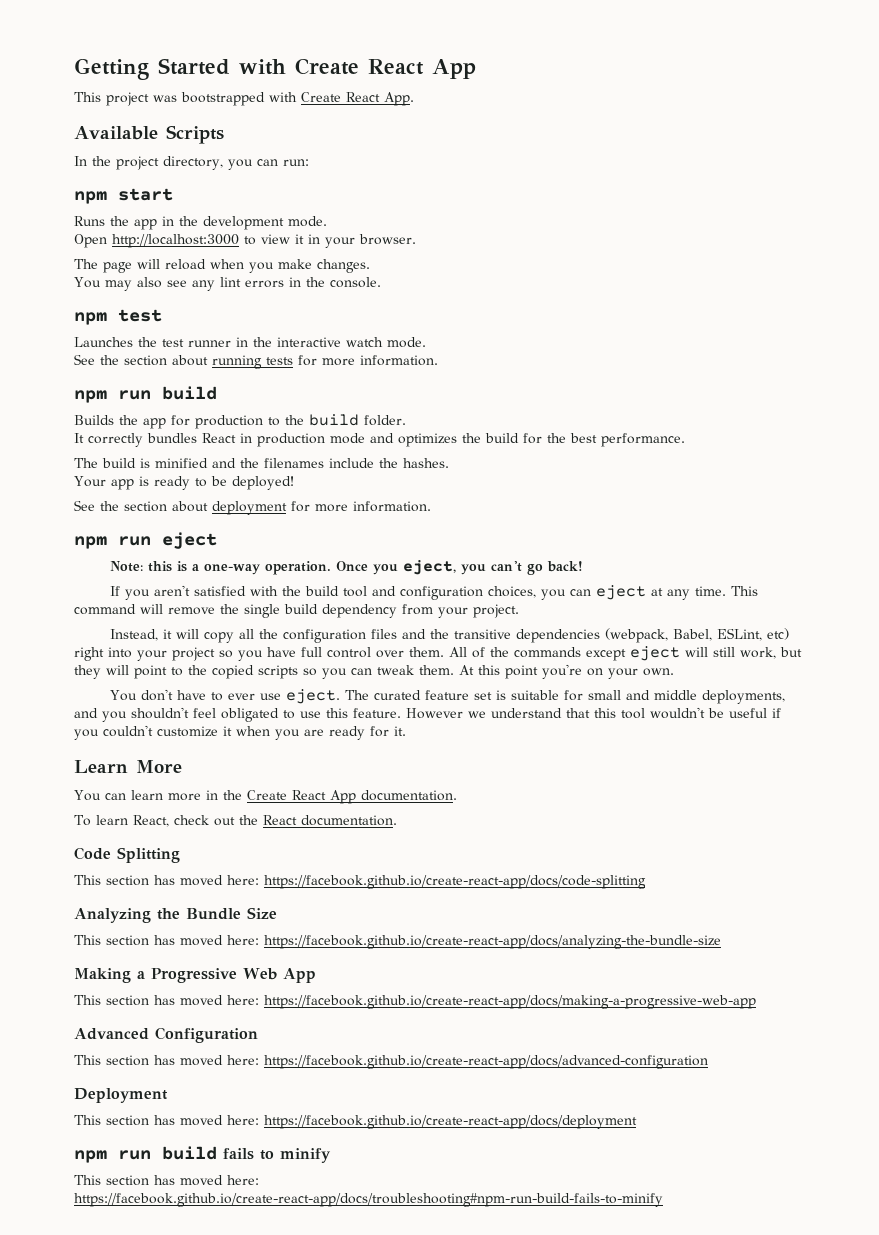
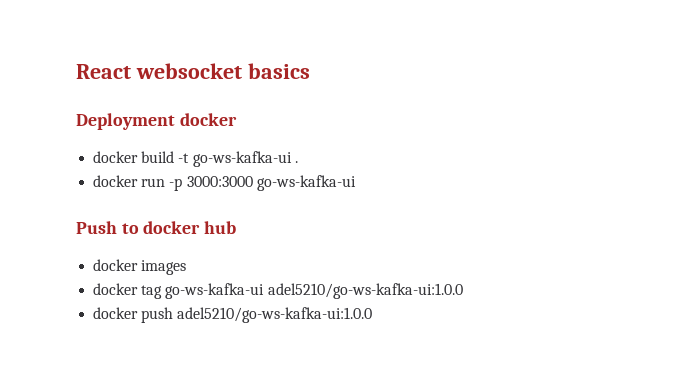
[74,58,476,80] [74,92,414,106] [74,125,224,144] [74,156,309,170] [74,188,173,204] [74,216,327,230] [74,234,416,248] [74,259,370,273] [74,277,381,291] [74,309,162,325] [74,337,426,348] [74,354,438,369] [74,386,217,403] [74,414,406,429] [74,433,685,447] [74,458,449,468] [74,476,294,490] [74,500,431,515] [74,532,217,549] [110,560,584,575] [110,585,759,600] [74,604,519,618] [110,628,790,643] [74,646,802,661] [74,664,674,679] [110,689,786,704] [74,707,781,722] [74,725,406,740] [74,760,182,773] [74,790,457,804] [74,815,397,827] [74,847,180,863] [74,875,646,889] [74,907,277,923] [74,935,721,949] [74,968,316,983] [74,995,756,1009] [74,1027,258,1043] [74,1055,708,1069] [74,1088,168,1103] [74,1115,637,1129] [74,1146,331,1163] [74,1175,259,1186] [74,1193,663,1207] Getting Started with Create React App // This project was bootstrapped with Create React App. // Available Scripts // In the project directory, you can run: // npm start // Runs the app in the development mode. // Open http://localhost:3000 to view it in your browser. // The page will reload when you make changes. // You may also see any lint errors in the console. // npm test // Launches the test runner in the interactive watch mode. // See the section about running tests for more information. // npm run build // Builds the app for production to the build folder. // It correctly bundles React in production mode and optimizes the build for the best performance. // The build is minified and the filenames include the hashes. // Your app is ready to be deployed! // See the section about deployment for more information. // npm run eject // Note: this is a one-way operation. Once you eject, you can't go back! // If you aren't satisfied with the build tool and configuration choices, you can eject at any time. This command will remove the single build dependency from your project. // Instead, it will copy all the configuration files and the transitive dependencies (webpack, Babel, ESLint, etc) right into your project so you have full control over them. All of the commands except eject will still work, but they will point to the copied scripts so you can tweak them. At this point you're on your own. // You don't have to ever use eject. The curated feature set is suitable for small and middle deployments, and you shouldn't feel obligated to use this feature. However we understand that this tool wouldn't be useful if you couldn't customize it when you are ready for it. // Learn More // You can learn more in the Create React App documentation. // To learn React, check out the React documentation. // Code Splitting // This section has moved here: https://facebook.github.io/create-react-app/docs/code-splitting // Analyzing the Bundle Size // This section has moved here: https://facebook.github.io/create-react-app/docs/analyzing-the-bundle-size // Making a Progressive Web App // This section has moved here: https://facebook.github.io/create-react-app/docs/making-a-progressive-web-app // Advanced Configuration // This section has moved here: https://facebook.github.io/create-react-app/docs/advanced-configuration // Deployment // This section has moved here: https://facebook.github.io/create-react-app/docs/deployment // npm run build fails to minify // This section has moved here: https://facebook.github.io/create-react-app/docs/troubleshooting#npm-run-build-fails-to-minify -> [76,63,310,79] [76,113,237,130] [93,151,298,167] [93,175,356,191] [76,221,237,234] [93,259,187,275] [93,283,463,299] [93,307,373,323] React websocket basics // Deployment docker // docker build -t go-ws-kafka-ui . // docker run -p 3000:3000 go-ws-kafka-ui // Push to docker hub // docker images // docker tag go-ws-kafka-ui adel5210/go-ws-kafka-ui:1.0.0 // docker push adel5210/go-ws-kafka-ui:1.0.0

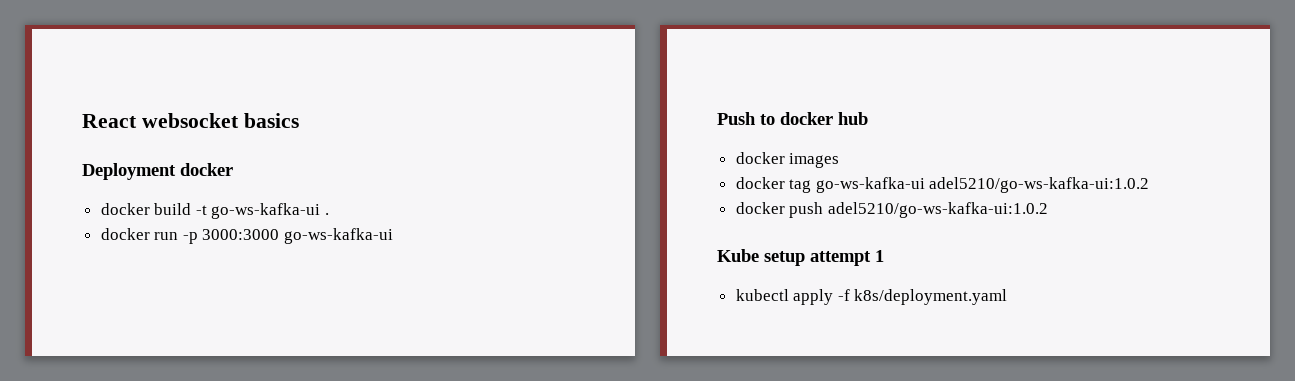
[267,283,463,299] adel5210/go-ws-kafka-ui:1.0.0 -> [929,177,1150,193] adel5210/go-ws-kafka-ui:1.0.2
[177,307,373,323] adel5210/go-ws-kafka-ui:1.0.0 -> [827,202,1048,218] [717,249,884,266] [735,289,1008,305] adel5210/go-ws-kafka-ui:1.0.2 // Kube setup attempt 1 // kubectl apply -f k8s/deployment.yaml

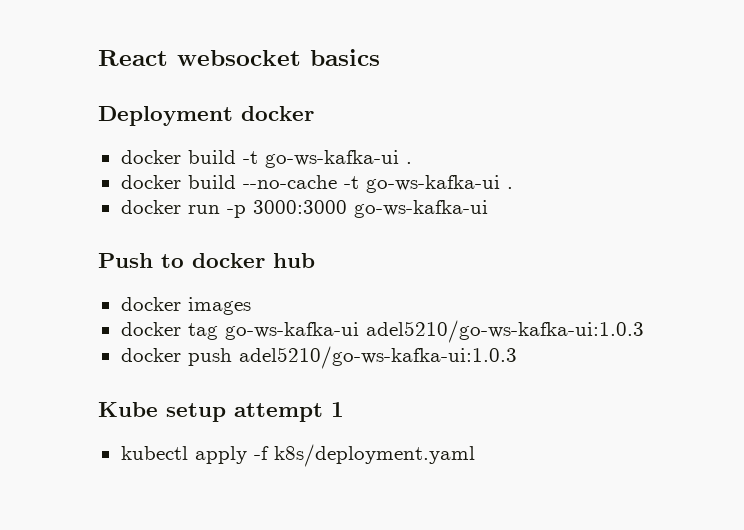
(330, 214) none -> [120,175,513,193] // docker build --no-cache -t go-ws-kafka-ui .
[929,177,1150,193] adel5210/go-ws-kafka-ui:1.0.2 -> [365,320,644,343] adel5210/go-ws-kafka-ui:1.0.3
[827,202,1048,218] adel5210/go-ws-kafka-ui:1.0.2 -> [238,346,517,369] adel5210/go-ws-kafka-ui:1.0.3

